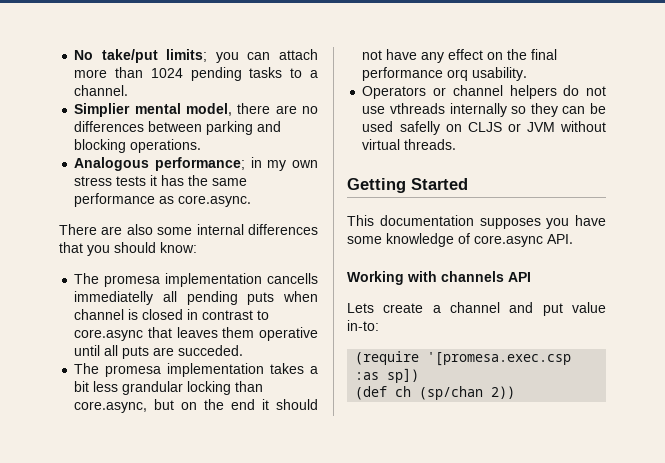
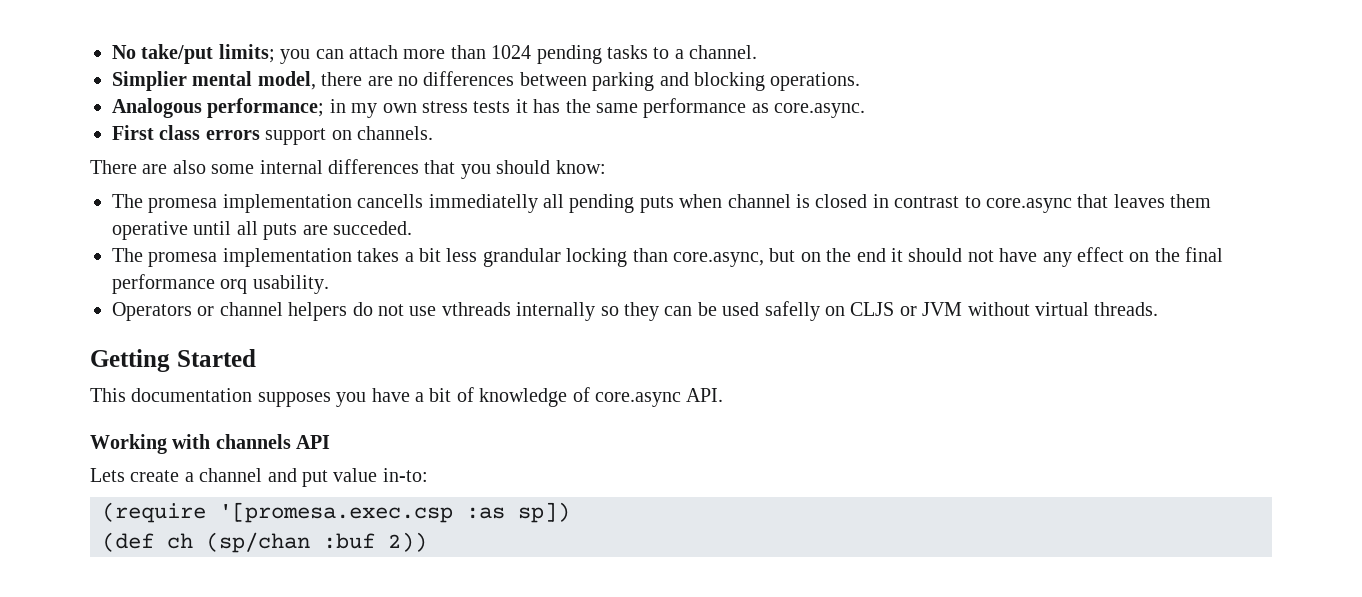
(252, 201) none -> [112,125,433,145] // First class errors support on channels.
[347,236,382,244] some -> [415,387,474,402] a bit of
(484, 393) none -> [323,533,375,549] :buf

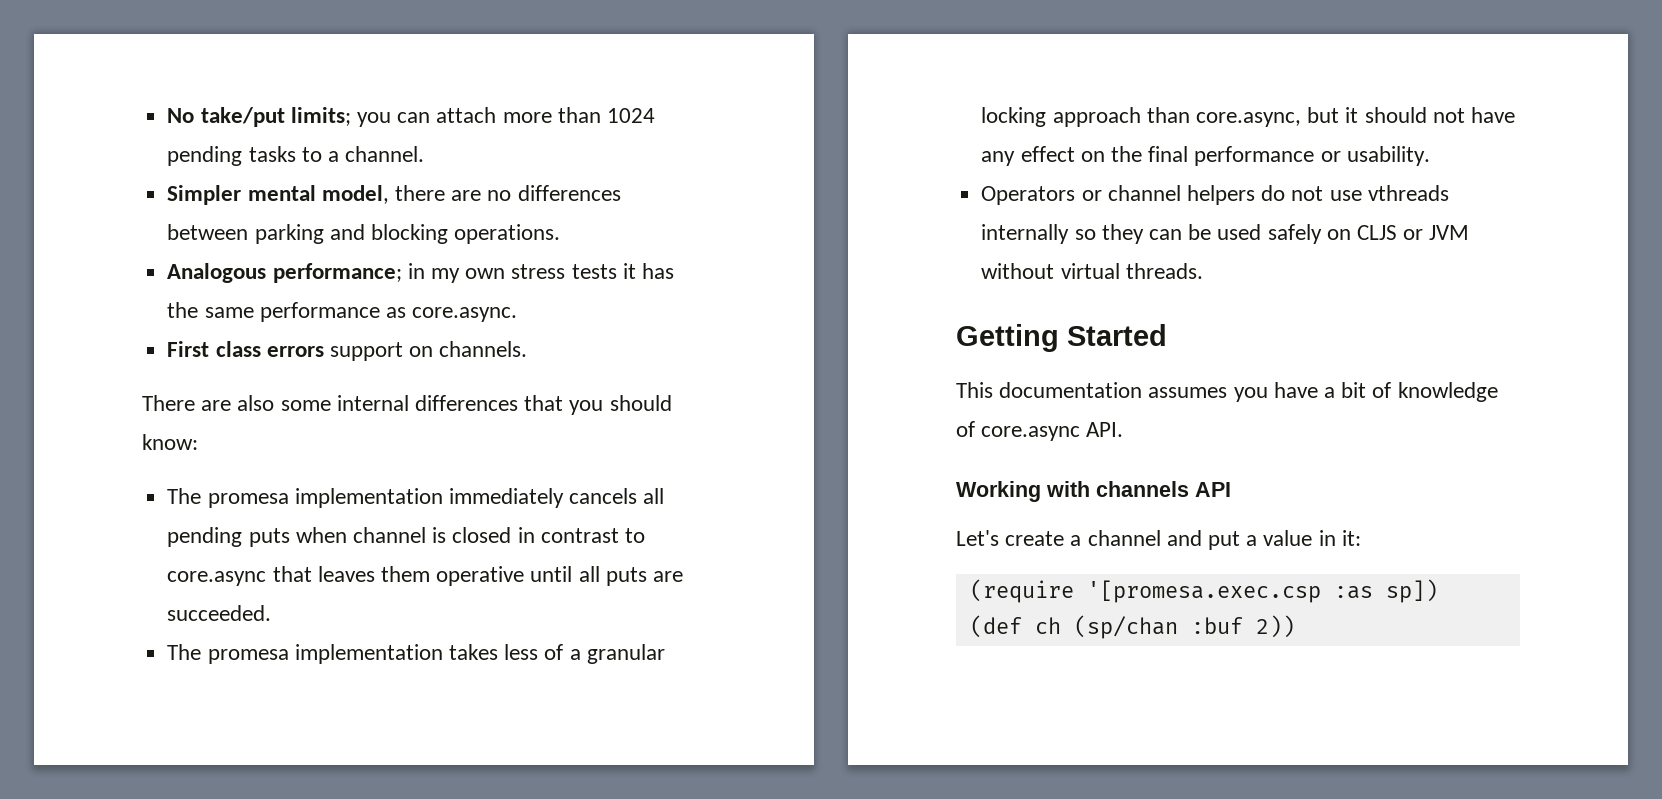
[112,71,187,91] Simplier -> [167,185,242,205] Simpler
[357,194,538,213] cancells immediatelly -> [448,488,638,508] immediately cancels
[333,221,412,235] succeded. -> [167,605,272,621] succeeded.
[404,248,886,267] a bit less grandular locking than core.async, but on the end -> [504,644,665,664] [981,107,1340,127] less of a granular locking approach than core.async, but
[220,279,248,294] orq -> [1320,151,1341,162] or
[764,301,820,321] safelly -> [1267,224,1322,244] safely
[257,392,331,407] supposes -> [1148,387,1228,398] assumes
[90,468,125,482] Lets -> [956,530,999,546] Let's
[333,468,428,482] value in-to: -> [1246,530,1361,546] a value in it:

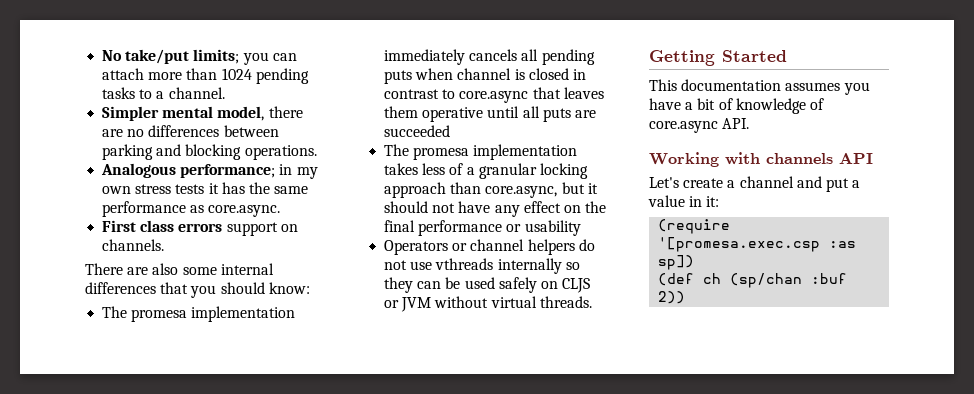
[167,605,272,621] succeeded. -> [384,125,451,137] succeeded
[1346,146,1430,166] usability. -> [524,220,581,236] usability

